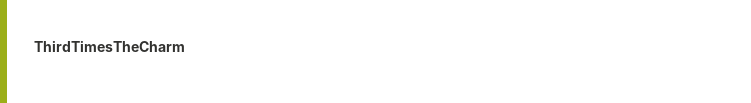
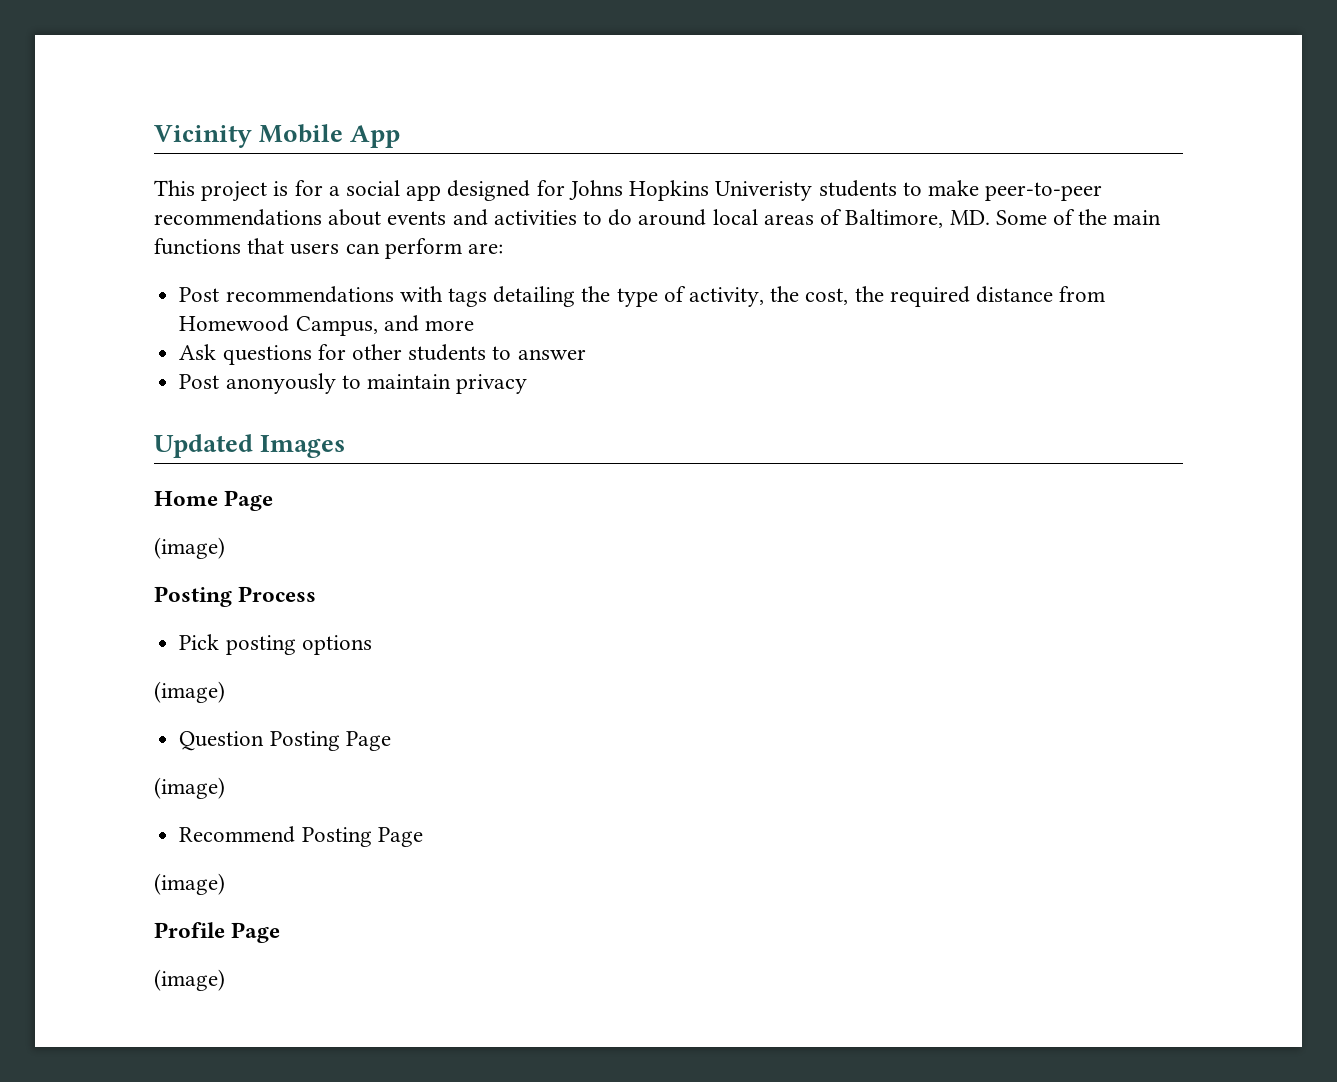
[34,40,185,52] ThirdTimesTheCharm -> [154,124,401,148] [154,180,1103,202] [154,209,1162,228] [154,238,504,259] [179,286,1106,307] [179,315,474,336] [179,344,586,365] [179,373,528,394] [154,434,346,458] [154,490,274,511] [154,537,225,559] [154,586,317,607] [179,634,372,655] [154,681,225,703] [179,731,391,751] [154,777,225,799] [179,826,423,847] [154,873,225,895] [154,922,281,943] [154,969,225,991] Vicinity Mobile App // This project is for a social app designed for Johns Hopkins Univeristy students to make peer-to-peer recommendations about events and activities to do around local areas of Baltimore, MD. Some of the main functions that users can perform are: // Post recommendations with tags detailing the type of activity, the cost, the required distance from Homewood Campus, and more // Ask questions for other students to answer // Post anonyously to maintain privacy // Updated Images // Home Page // (image) // Posting Process // Pick posting options // (image) // Question Posting Page // (image) // Recommend Posting Page // (image) // Profile Page // (image)

